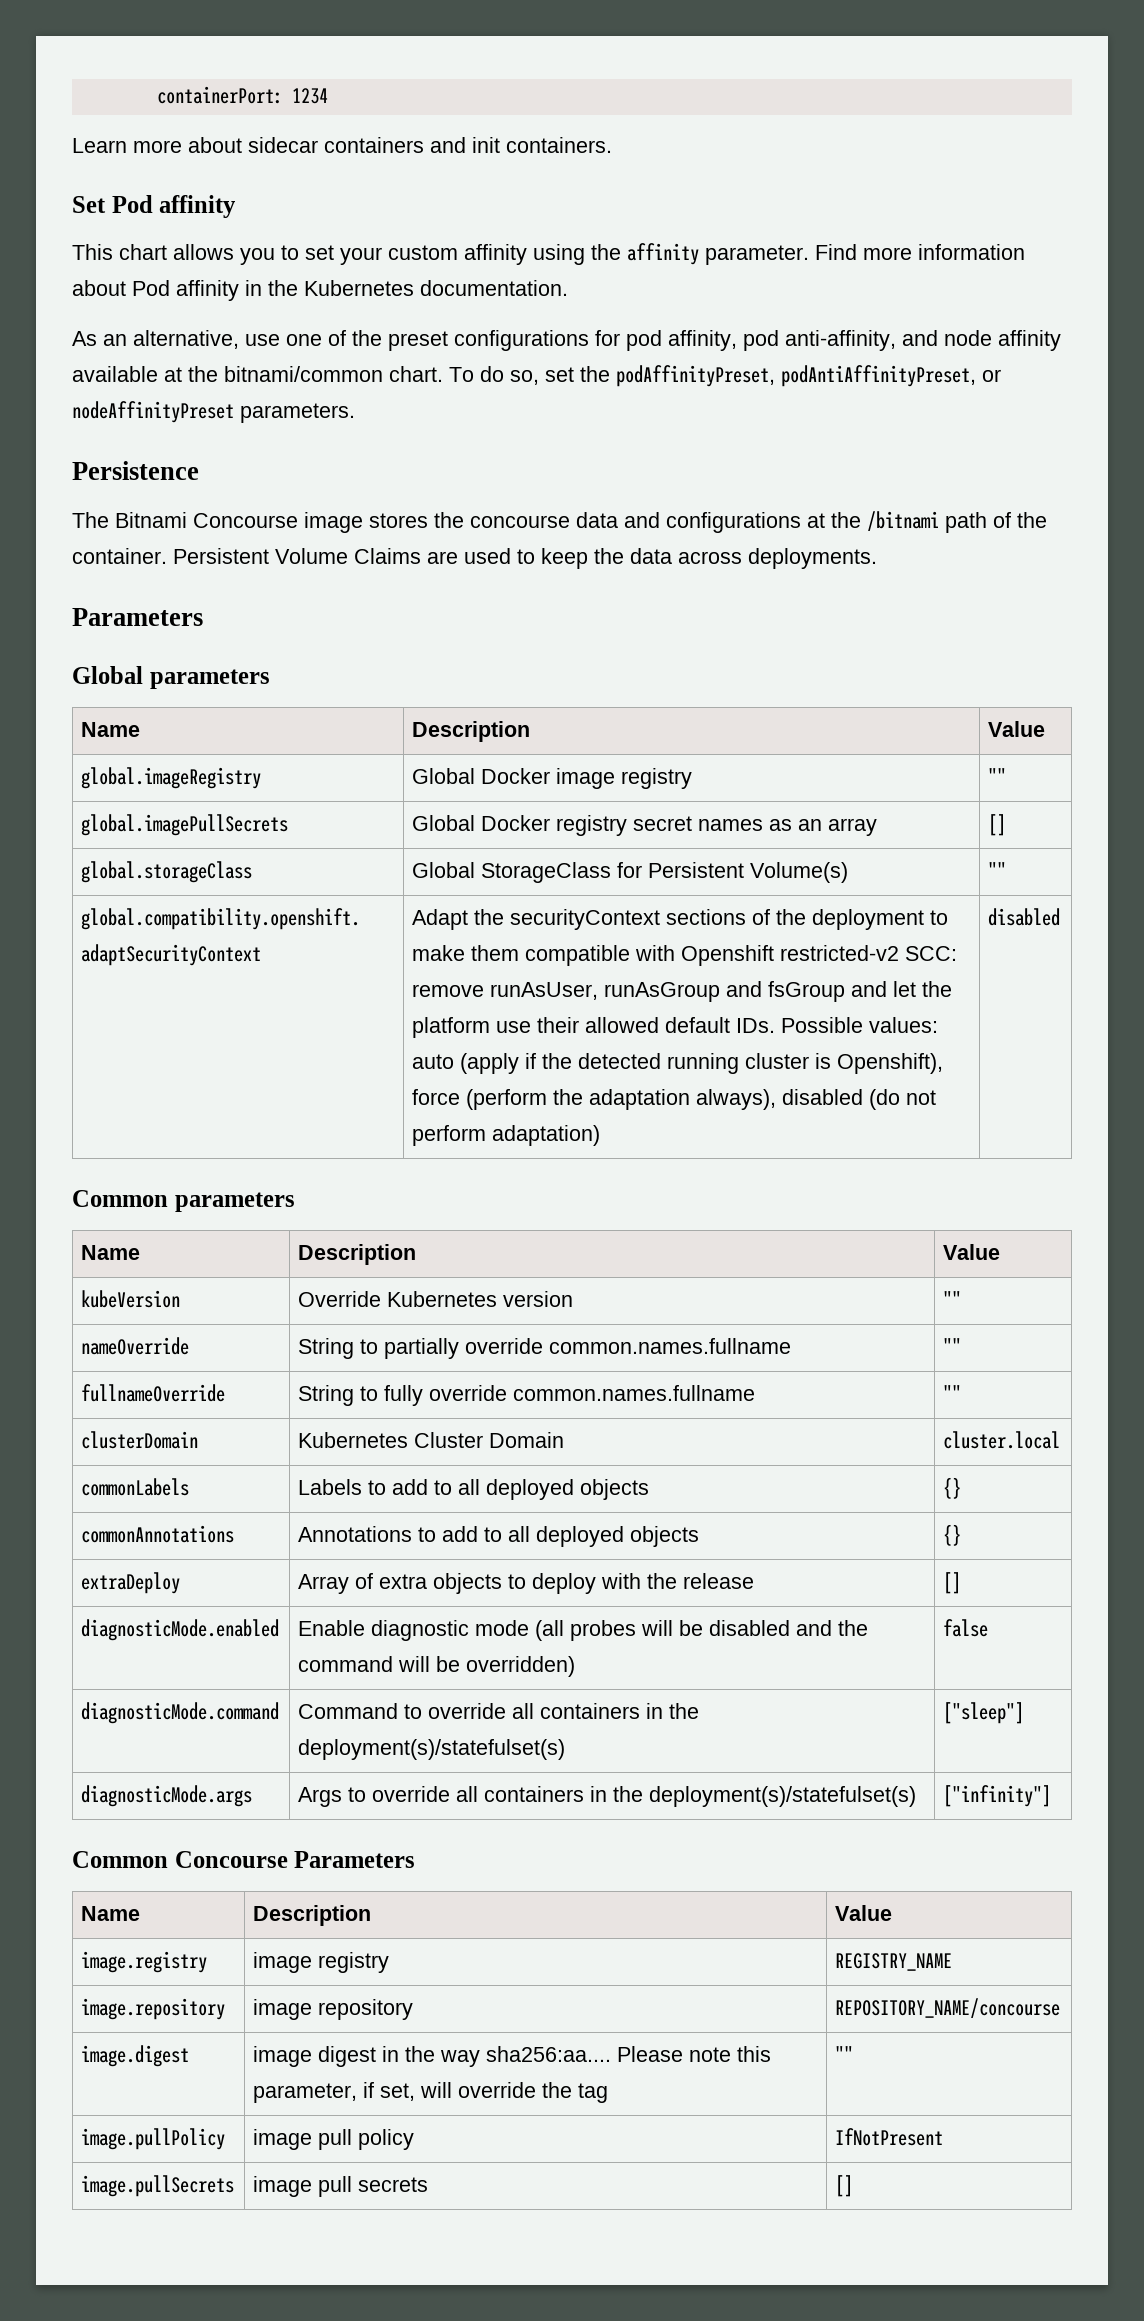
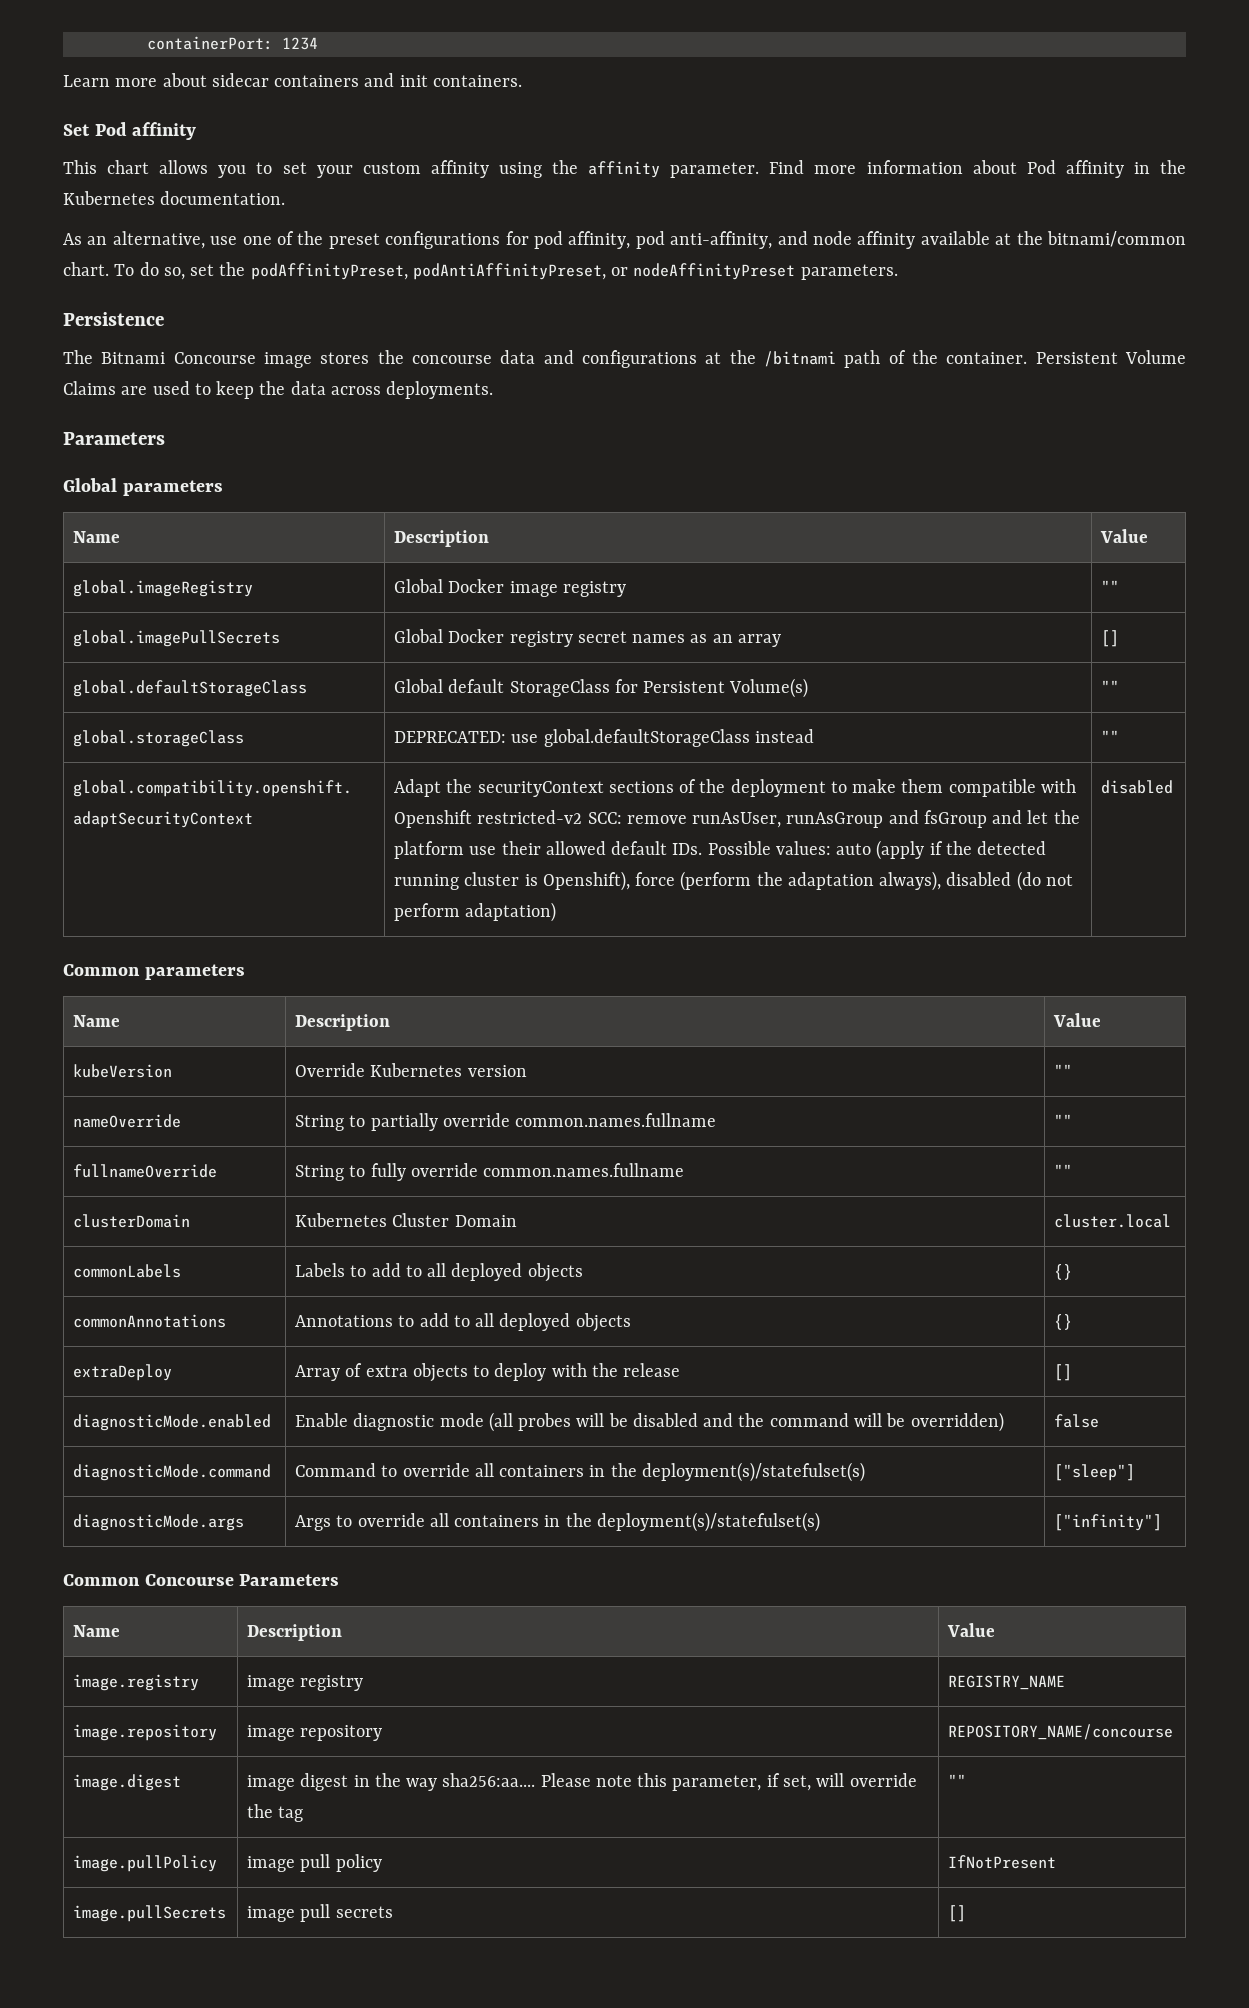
[81,861,253,883] [412,862,476,878] global.storageClass | Global -> [73,680,308,697] [394,679,505,693] global.defaultStorageClass | Global default
(1007, 870) none -> [73,730,245,747] [394,729,814,747] [1101,730,1120,743] // global.storageClass | DEPRECATED: use global.defaultStorageClass instead | ""

